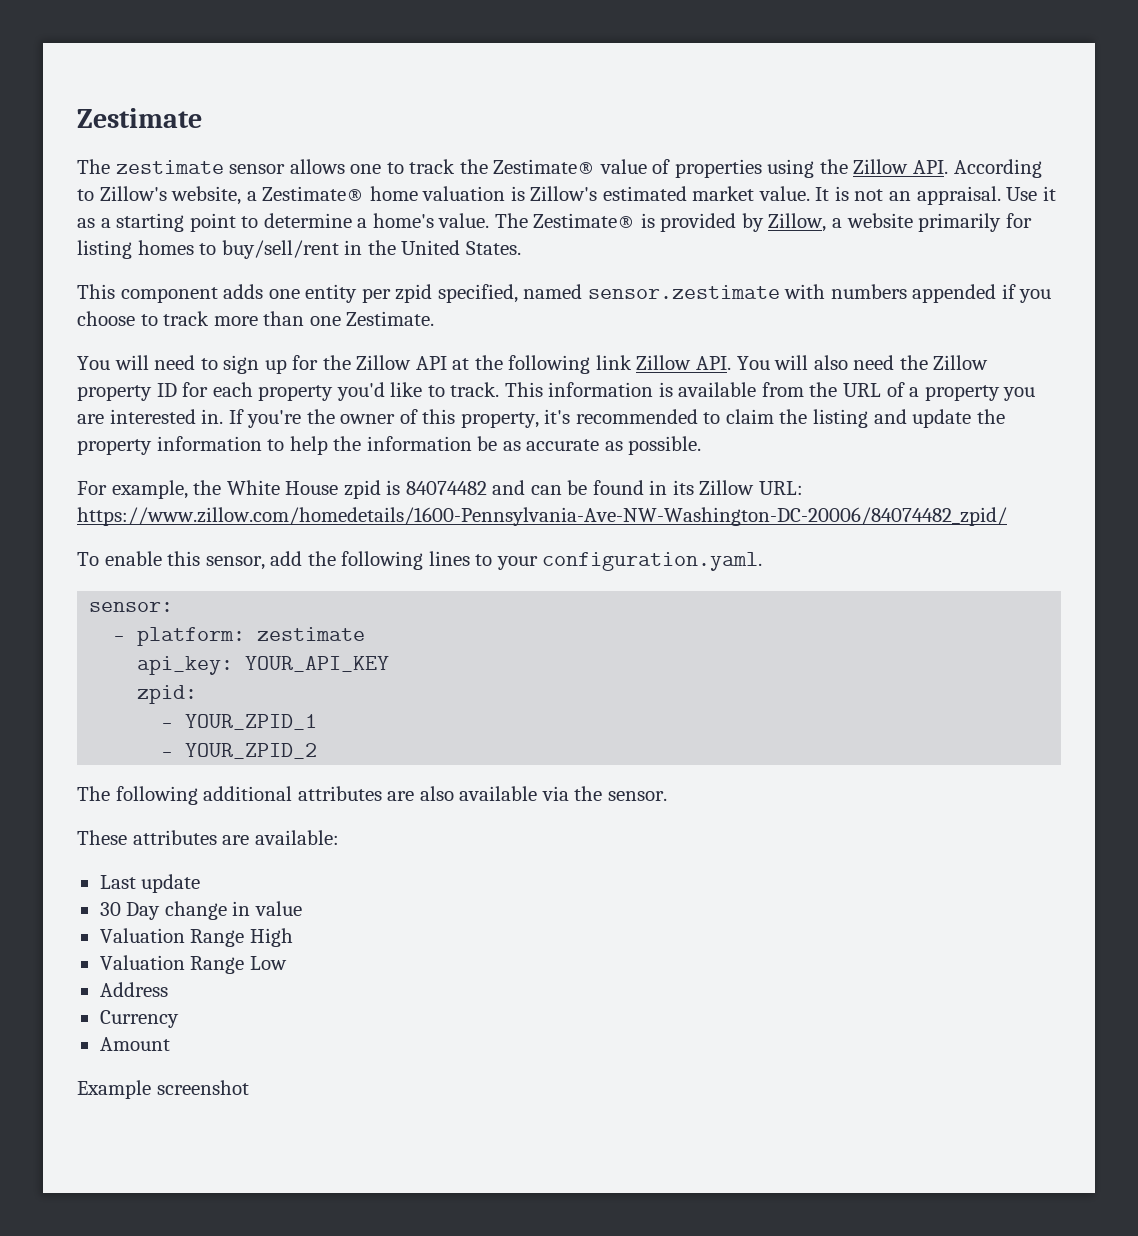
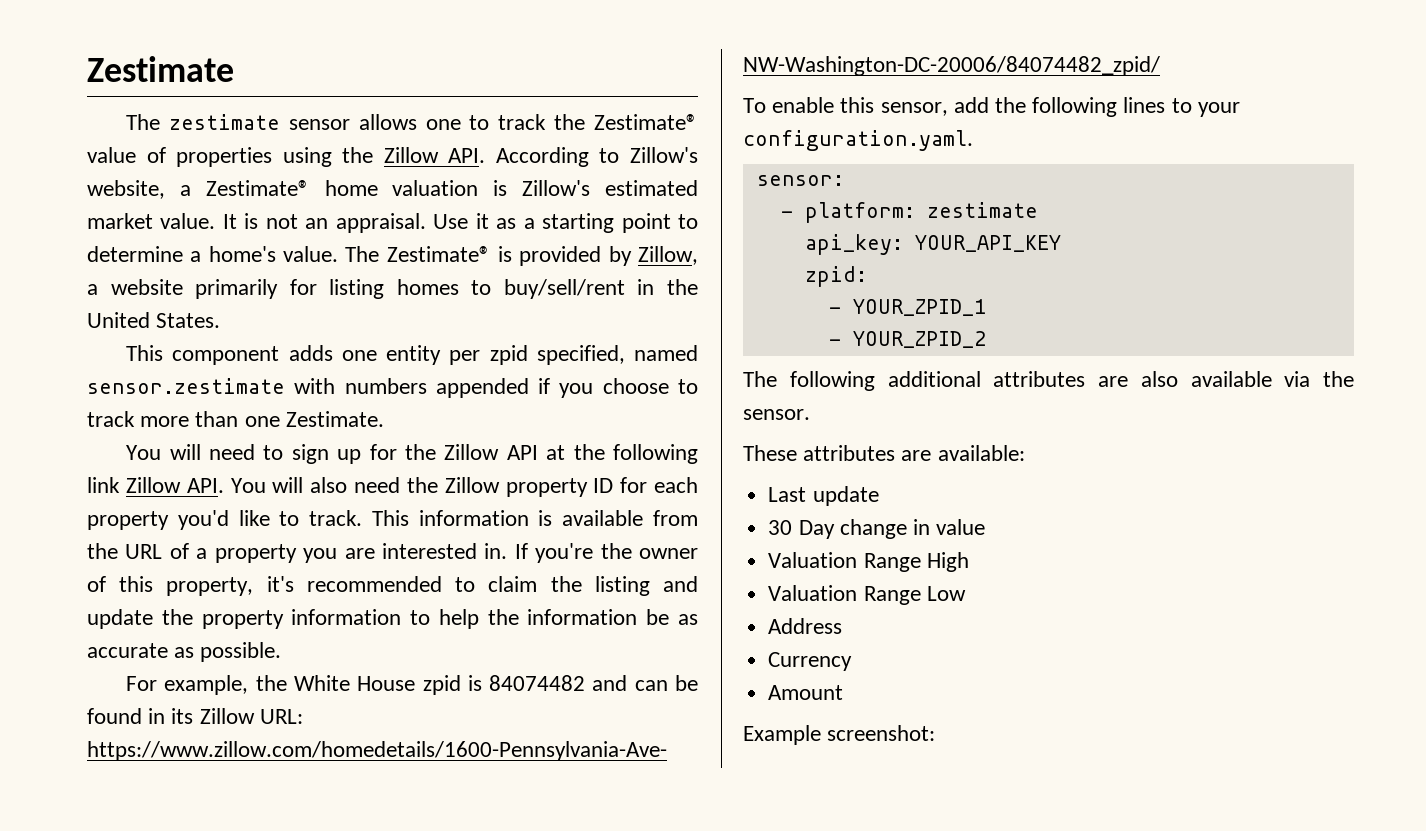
[156,1080,249,1095] screenshot -> [827,725,936,741] screenshot:

